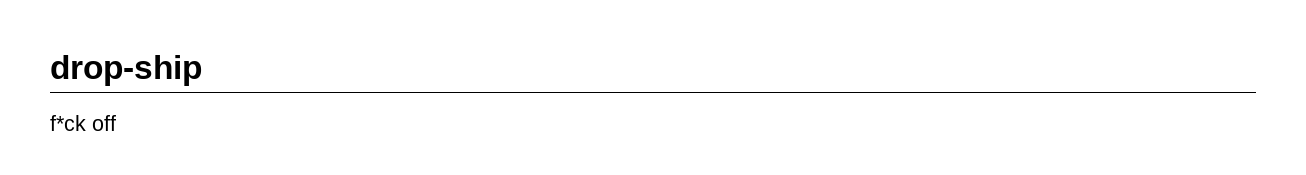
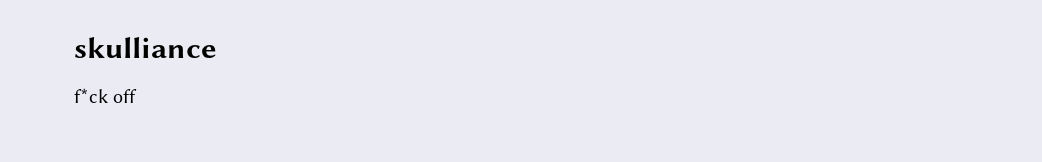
[50,55,202,86] drop-ship -> [74,37,217,58] skulliance

